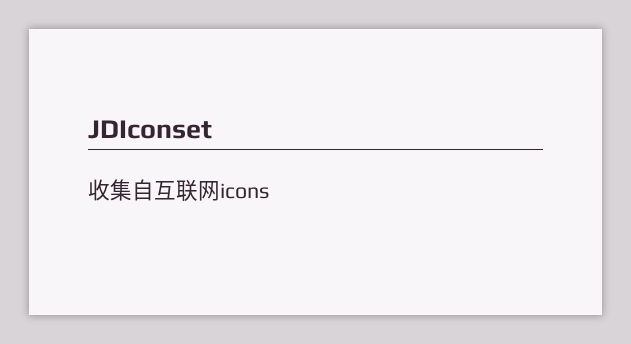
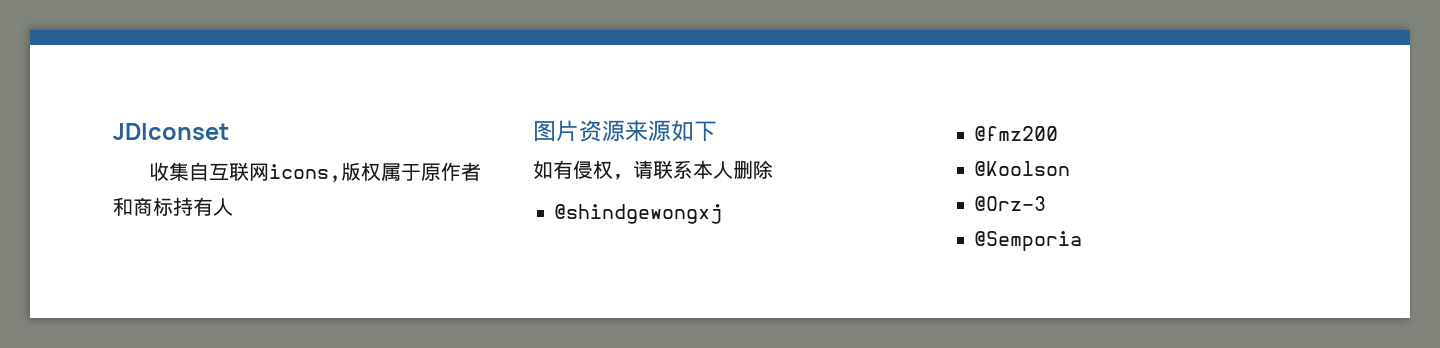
[220,183,269,199] icons -> [269,162,482,182] [113,197,233,216] [533,120,717,142] [533,160,773,180] [554,204,723,224] [974,126,1059,141] [974,161,1071,176] [974,196,1047,211] [974,231,1083,251] icons,版权属于原作者和商标持有人 // 图片资源来源如下 // 如有侵权，请联系本人删除 // @shindgewongxj // @fmz200 // @Koolson // @Orz-3 // @Semporia

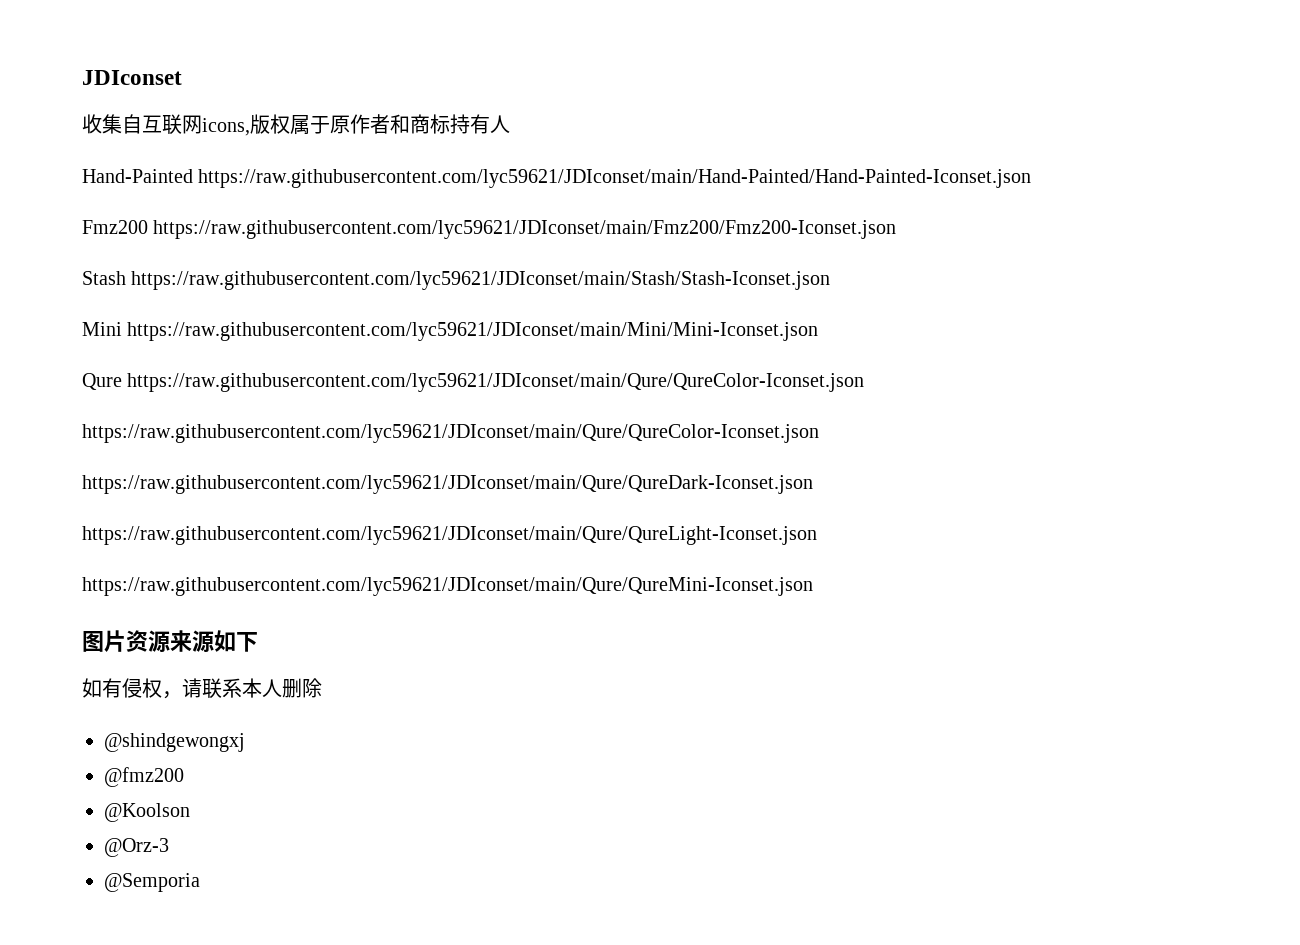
(233, 207) none -> [82,169,1032,188] [82,220,897,239] [82,271,831,290] [82,322,819,341] [82,373,865,392] [82,424,819,443] [82,475,813,494] [82,526,817,545] [82,577,813,596] // Hand-Painted https://raw.githubusercontent.com/lyc59621/JDIconset/main/Hand-Painted/Hand-Painted-Iconset.json // Fmz200 https://raw.githubusercontent.com/lyc59621/JDIconset/main/Fmz200/Fmz200-Iconset.json // Stash https://raw.githubusercontent.com/lyc59621/JDIconset/main/Stash/Stash-Iconset.json // Mini https://raw.githubusercontent.com/lyc59621/JDIconset/main/Mini/Mini-Iconset.json // Qure https://raw.githubusercontent.com/lyc59621/JDIconset/main/Qure/QureColor-Iconset.json // https://raw.githubusercontent.com/lyc59621/JDIconset/main/Qure/QureColor-Iconset.json // https://raw.githubusercontent.com/lyc59621/JDIconset/main/Qure/QureDark-Iconset.json // https://raw.githubusercontent.com/lyc59621/JDIconset/main/Qure/QureLight-Iconset.json // https://raw.githubusercontent.com/lyc59621/JDIconset/main/Qure/QureMini-Iconset.json

